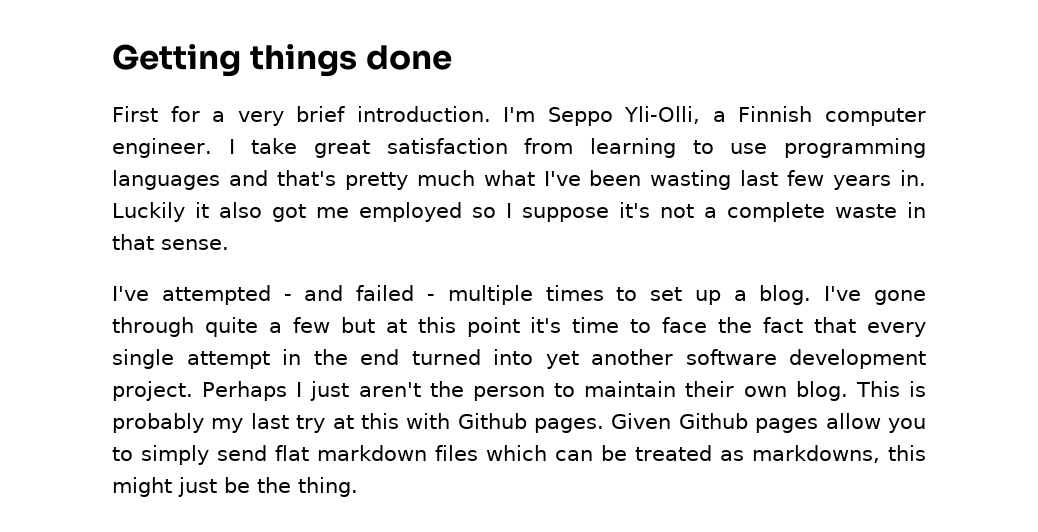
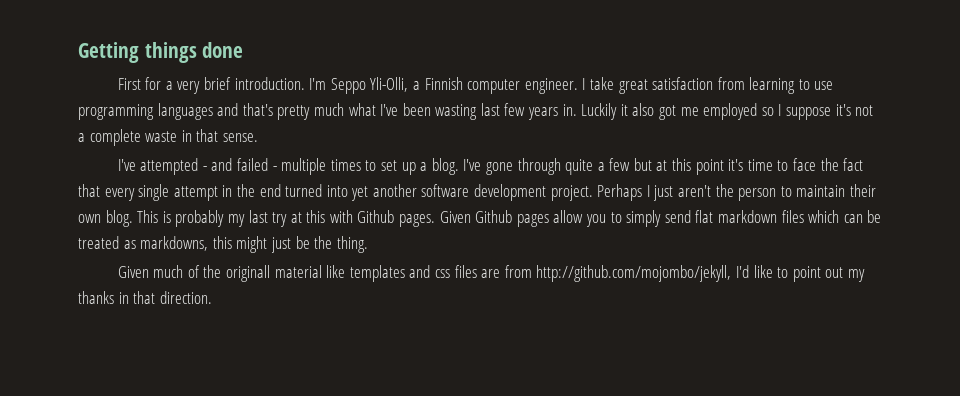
(358, 487) none -> [117,265,865,282] [78,291,212,304] // Given much of the originall material like templates and css files are from http://github.com/mojombo/jekyll, I'd like to point out my thanks in that direction.

